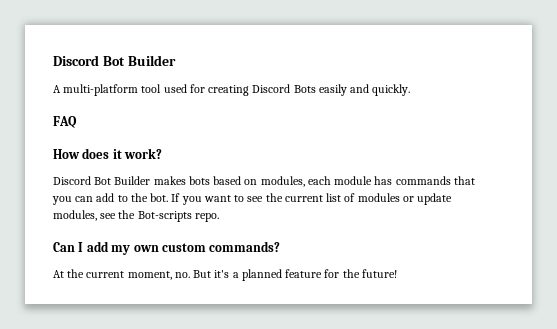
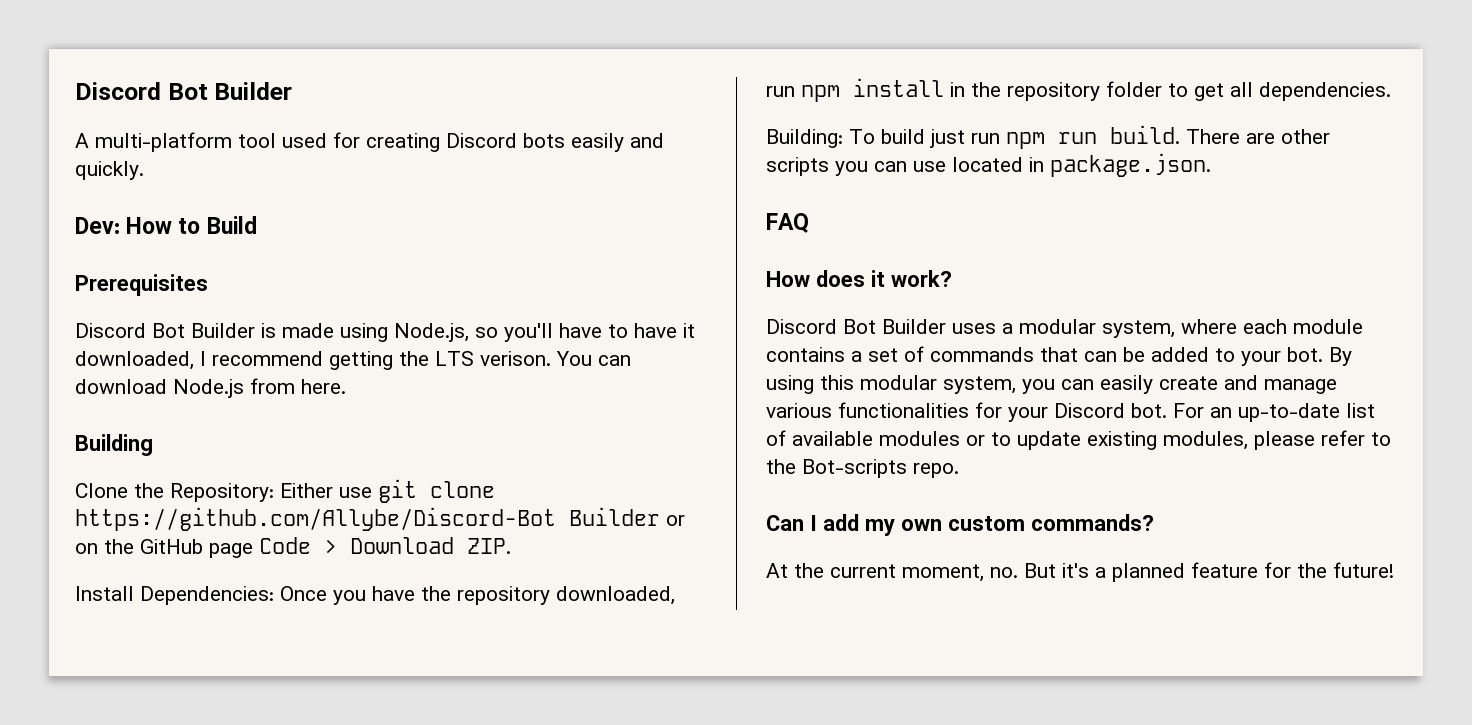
[293,85,316,93] Bots -> [523,133,565,148] bots
(411, 90) none -> [75,216,257,234] [75,274,208,296] [75,323,695,342] [75,351,631,370] [75,378,346,398] [75,434,153,456] [75,479,495,503] [75,507,685,531] [75,537,511,558] [75,586,675,605] [766,78,1391,102] [766,125,1330,149] [766,153,1211,177] // Dev: How to Build // Prerequisites // Discord Bot Builder is made using Node.js, so you'll have to have it downloaded, I recommend getting the LTS verison. You can download Node.js from here. // Building // Clone the Repository: Either use git clone https://github.com/Allybe/Discord-Bot Builder or on the GitHub page Code > Download ZIP. // Install Dependencies: Once you have the repository downloaded, run npm install in the repository folder to get all dependencies. // Building: To build just run npm run build. There are other scripts you can use located in package.json.
[153,176,475,187] [52,193,323,205] makes bots based on modules, each module has commands that you can add to the bot. If you want to see the current -> [952,319,1363,338] [766,346,1352,366] [766,375,1337,394] [766,402,1340,422] uses a modular system, where each module contains a set of commands that can be added to your bot. By using this modular system, you can easily create and manage various functionalities for your Discord bot. For an up-to-date
(356, 197) none -> [792,431,873,446] available
[417,193,453,205] [53,210,117,221] update modules, see -> [991,430,1391,450] to update existing modules, please refer to

